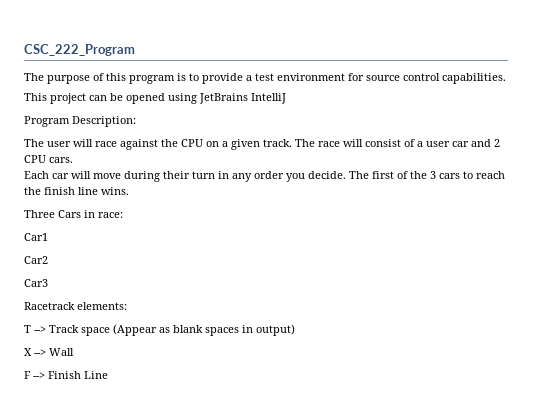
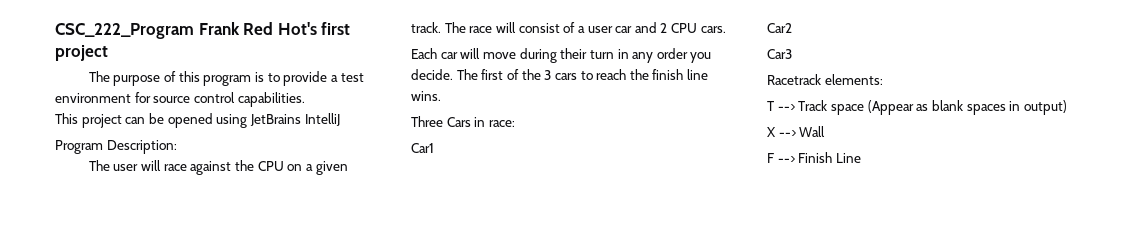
(135, 50) none -> [198,22,351,35] [55,45,108,61] Frank Red Hot's first project

